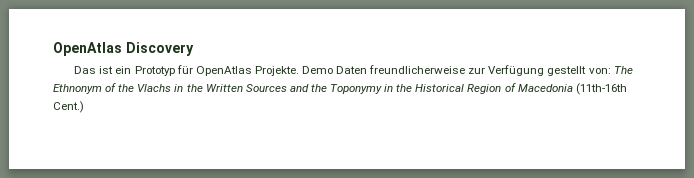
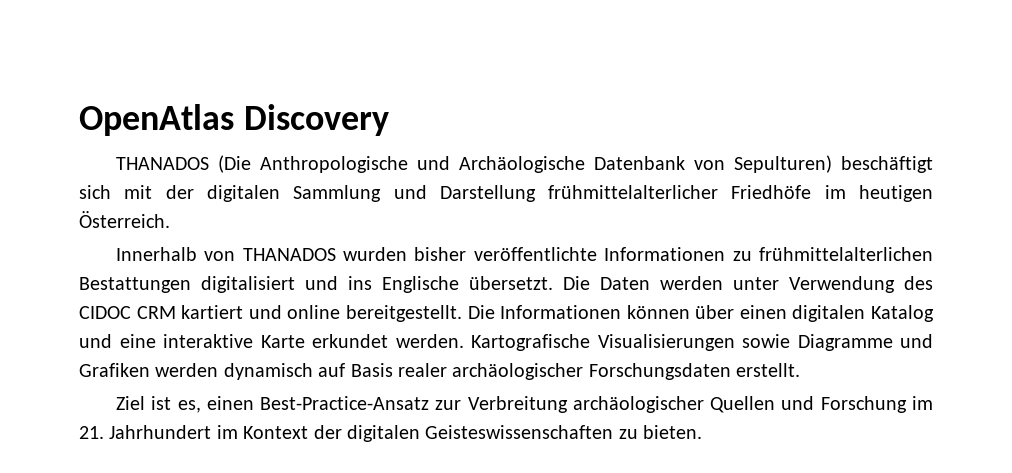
[74,65,633,76] [53,83,627,95] [53,101,84,113] Das ist ein Prototyp für OpenAtlas Projekte. Demo Daten freundlicherweise zur Verfügung gestellt von: The Ethnonym of the Vlachs in the Written Sources and the Toponymy in the Historical Region of Macedonia (11th-16th Cent.) -> [115,155,933,173] [79,185,933,202] [79,211,170,228] [115,247,933,261] [79,276,933,293] [79,305,935,322] [79,334,933,351] [79,363,801,380] [115,396,934,413] [79,425,703,442] THANADOS (Die Anthropologische und Archäologische Datenbank von Sepulturen) beschäftigt sich mit der digitalen Sammlung und Darstellung frühmittelalterlicher Friedhöfe im heutigen Österreich. // Innerhalb von THANADOS wurden bisher veröffentlichte Informationen zu frühmittelalterlichen Bestattungen digitalisiert und ins Englische übersetzt. Die Daten werden unter Verwendung des CIDOC CRM kartiert und online bereitgestellt. Die Informationen können über einen digitalen Katalog und eine interaktive Karte erkundet werden. Kartografische Visualisierungen sowie Diagramme und Grafiken werden dynamisch auf Basis realer archäologischer Forschungsdaten erstellt. // Ziel ist es, einen Best-Practice-Ansatz zur Verbreitung archäologischer Quellen und Forschung im 21. Jahrhundert im Kontext der digitalen Geisteswissenschaften zu bieten.

